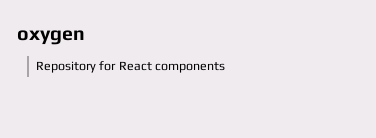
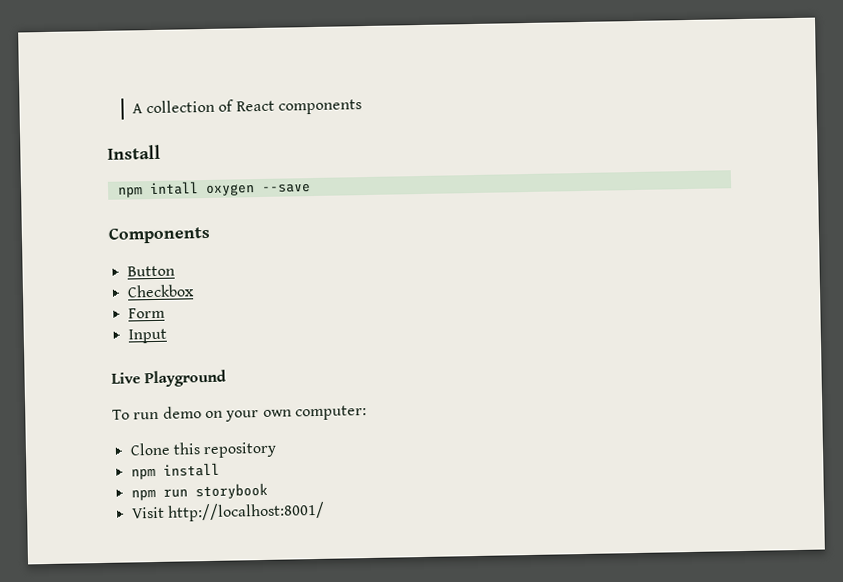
[17,30,85,45] [36,61,117,73] oxygen // Repository for -> [131,99,235,114] A collection of
(226, 67) none -> [107,144,161,160] [116,181,311,198] [108,226,211,244] [126,265,175,277] [126,284,195,298] [127,307,165,319] [127,328,167,344] [111,369,228,388] [112,405,367,422] [129,441,278,459] [130,462,220,480] [130,482,268,501] [130,501,325,522] // Install // npm intall oxygen --save // Components // Button // Checkbox // Form // Input // Live Playground // To run demo on your own computer: // Clone this repository // npm install // npm run storybook // Visit http://localhost:8001/

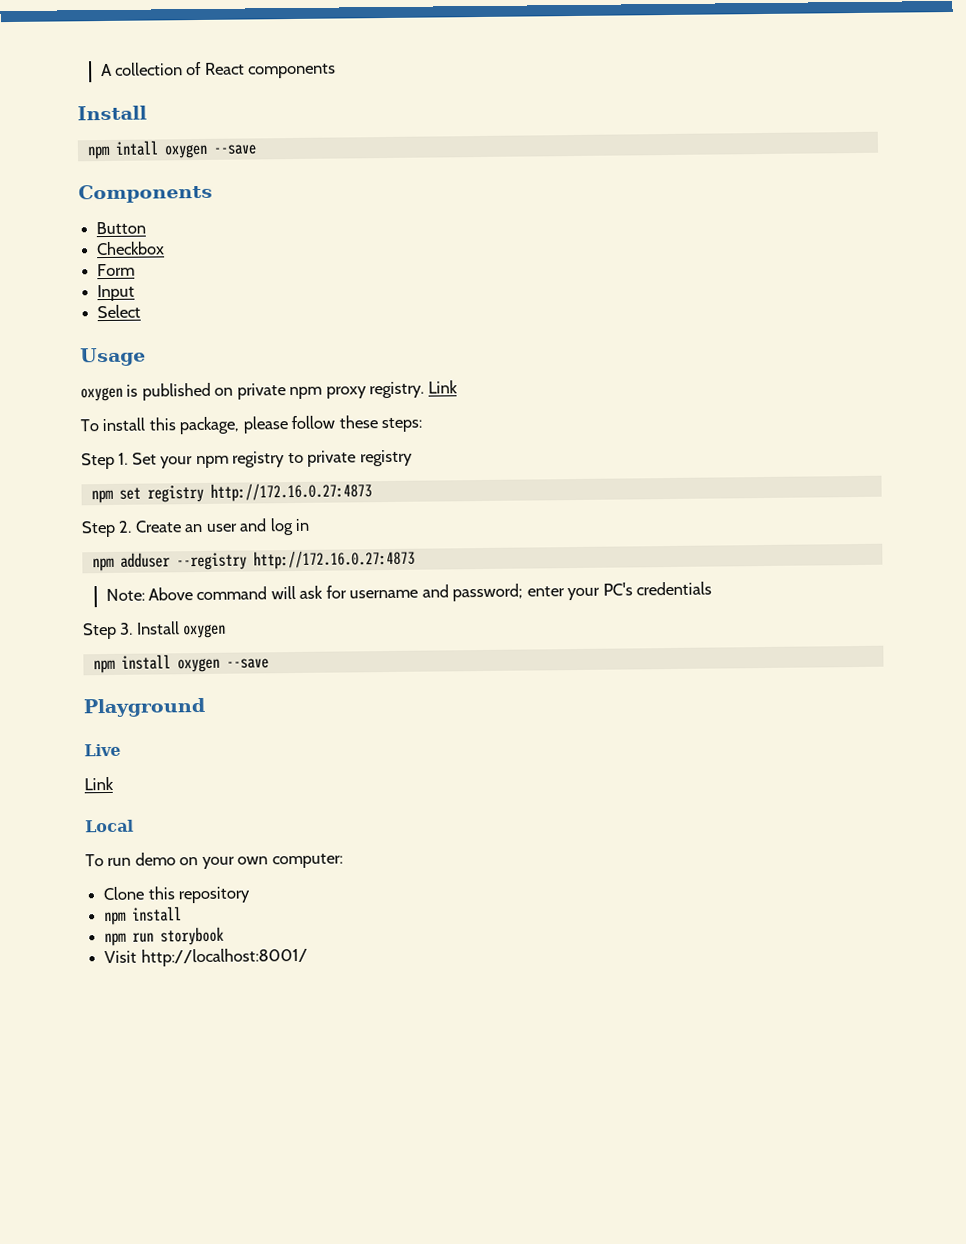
(167, 336) none -> [97,304,142,319] [80,347,146,367] [80,380,458,402] [80,415,423,435] [81,449,413,470] [90,482,372,504] [81,518,311,538] [91,549,415,572] [105,581,712,602] [82,621,227,640] [92,654,269,674] [83,697,205,718] // Select // Usage // oxygen is published on private npm proxy registry. Link // To install this package, please follow these steps: // Step 1. Set your npm registry to private registry // npm set registry http://172.16.0.27:4873 // Step 2. Create an user and log in // npm adduser --registry http://172.16.0.27:4873 // Note: Above command will ask for username and password; enter your PC's credentials // Step 3. Install oxygen // npm install oxygen --save // Playground
[144,369,228,388] Playground -> [84,776,114,791] [85,819,134,833] // Link // Local

